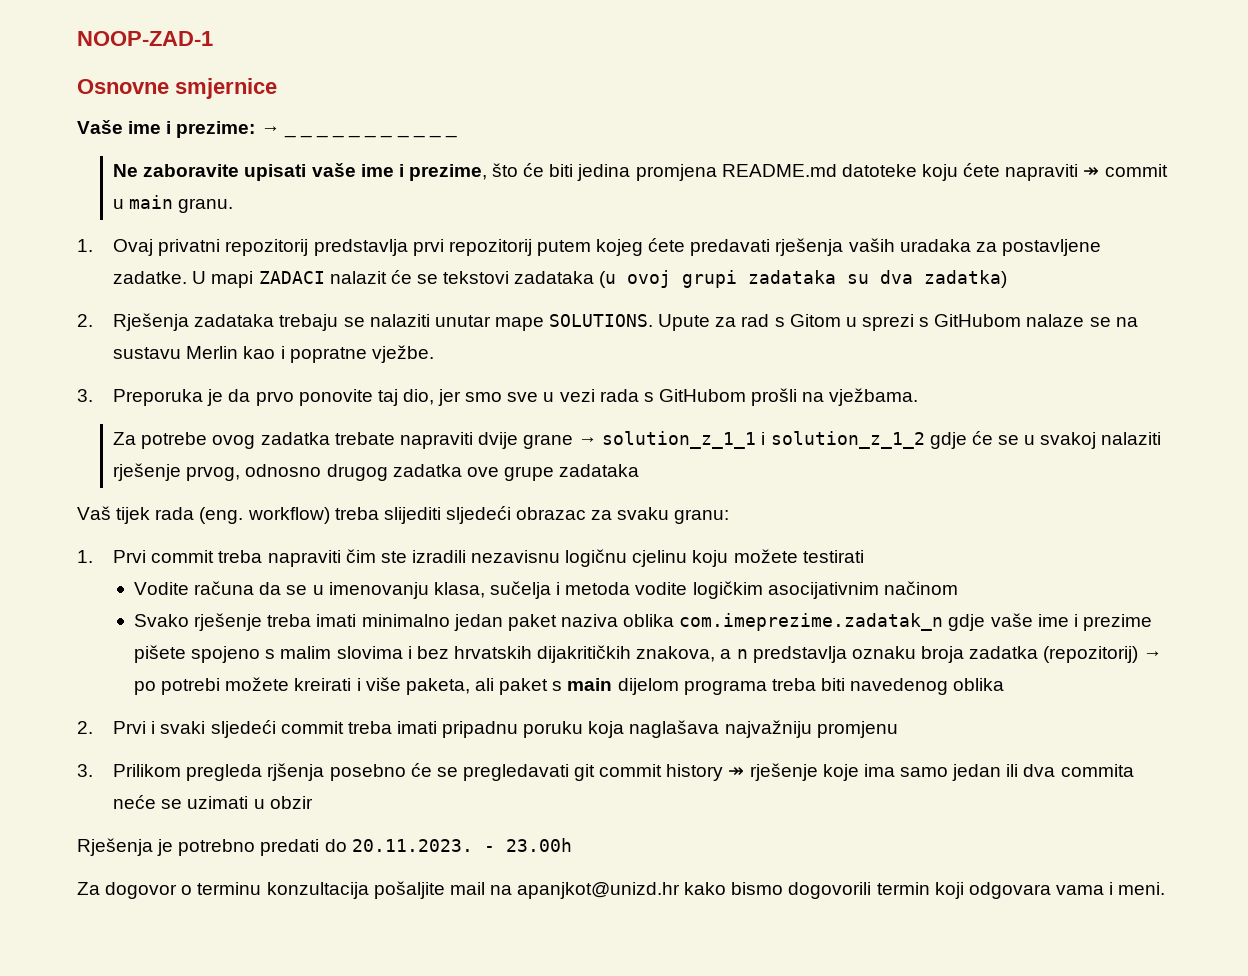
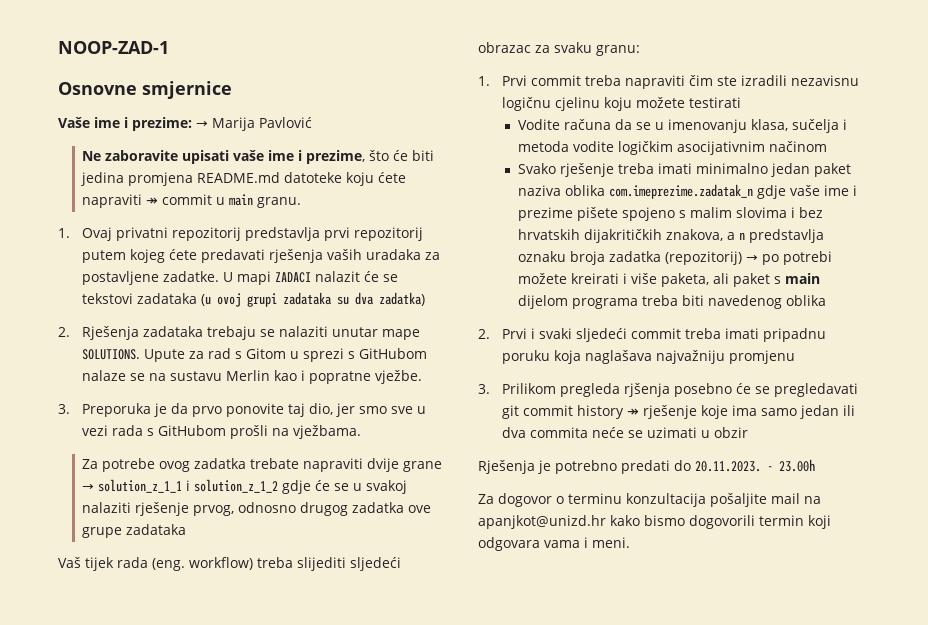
[283,134,457,138] _ _ _ _ _ _ _ _ _ _ _ -> [212,117,312,131] Marija Pavlović

